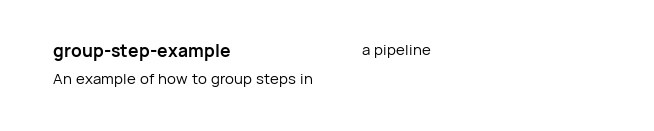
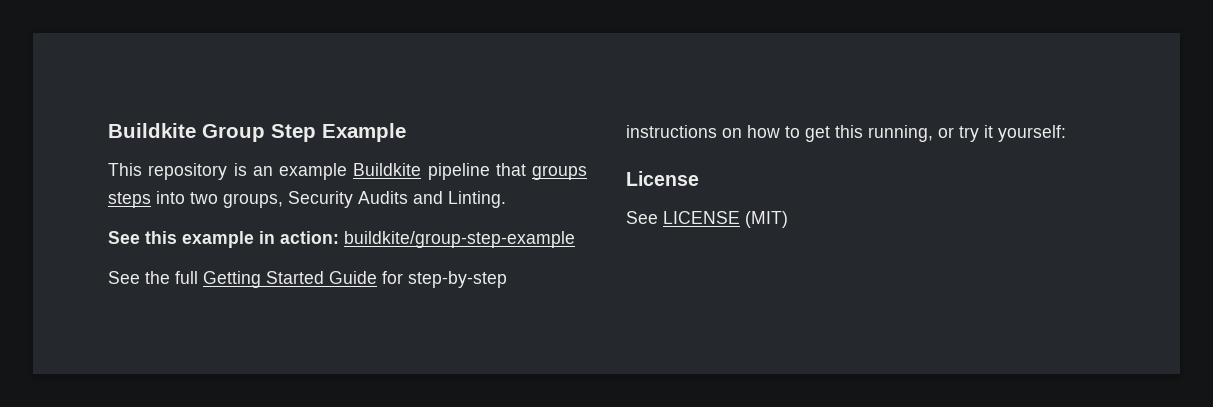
[53,44,231,61] [53,74,314,87] [362,45,432,58] group-step-example // An example of how to group steps in a pipeline -> [108,123,406,142] [108,163,587,180] [108,191,506,208] [108,231,575,248] [108,271,507,288] [626,125,1066,142] [626,171,699,186] [626,211,788,228] Buildkite Group Step Example // This repository is an example Buildkite pipeline that groups steps into two groups, Security Audits and Linting. // See this example in action: buildkite/group-step-example // See the full Getting Started Guide for step-by-step instructions on how to get this running, or try it yourself: // License // See LICENSE (MIT)

